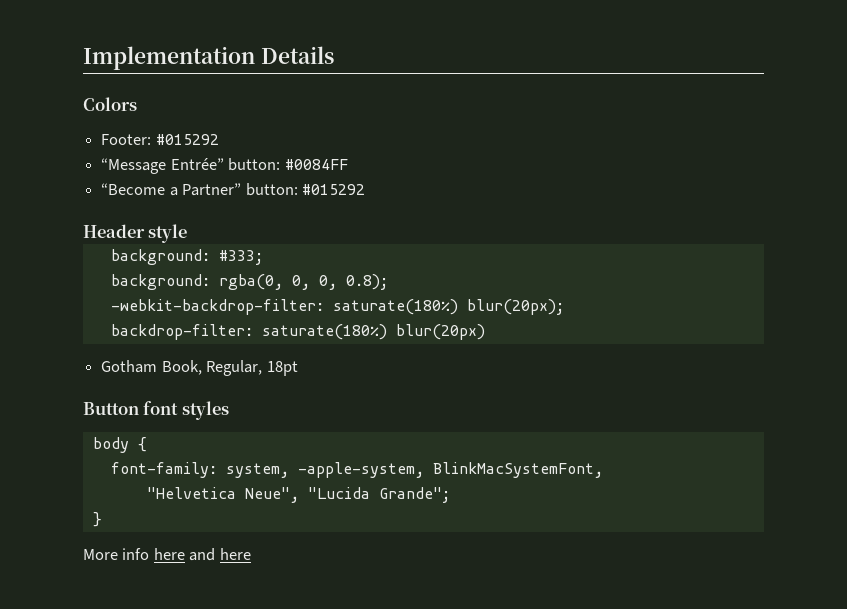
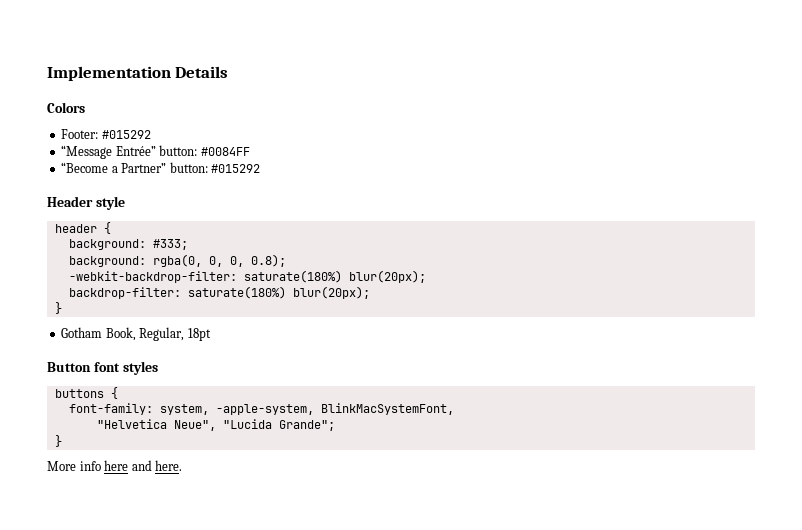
(188, 233) none -> [54,222,111,234] // header {
[395,324,485,340] blur(20px) -> [292,286,370,299] [54,302,62,314] blur(20px); // }
[92,437,129,453] body -> [54,389,104,398] buttons
[219,548,251,560] here -> [155,460,183,471] here.

